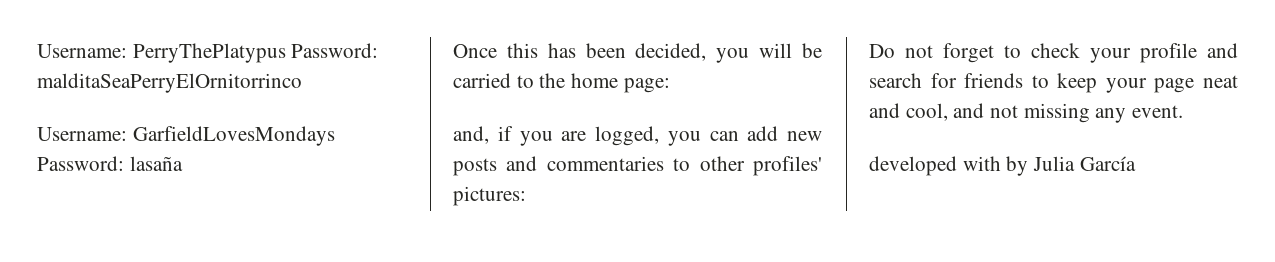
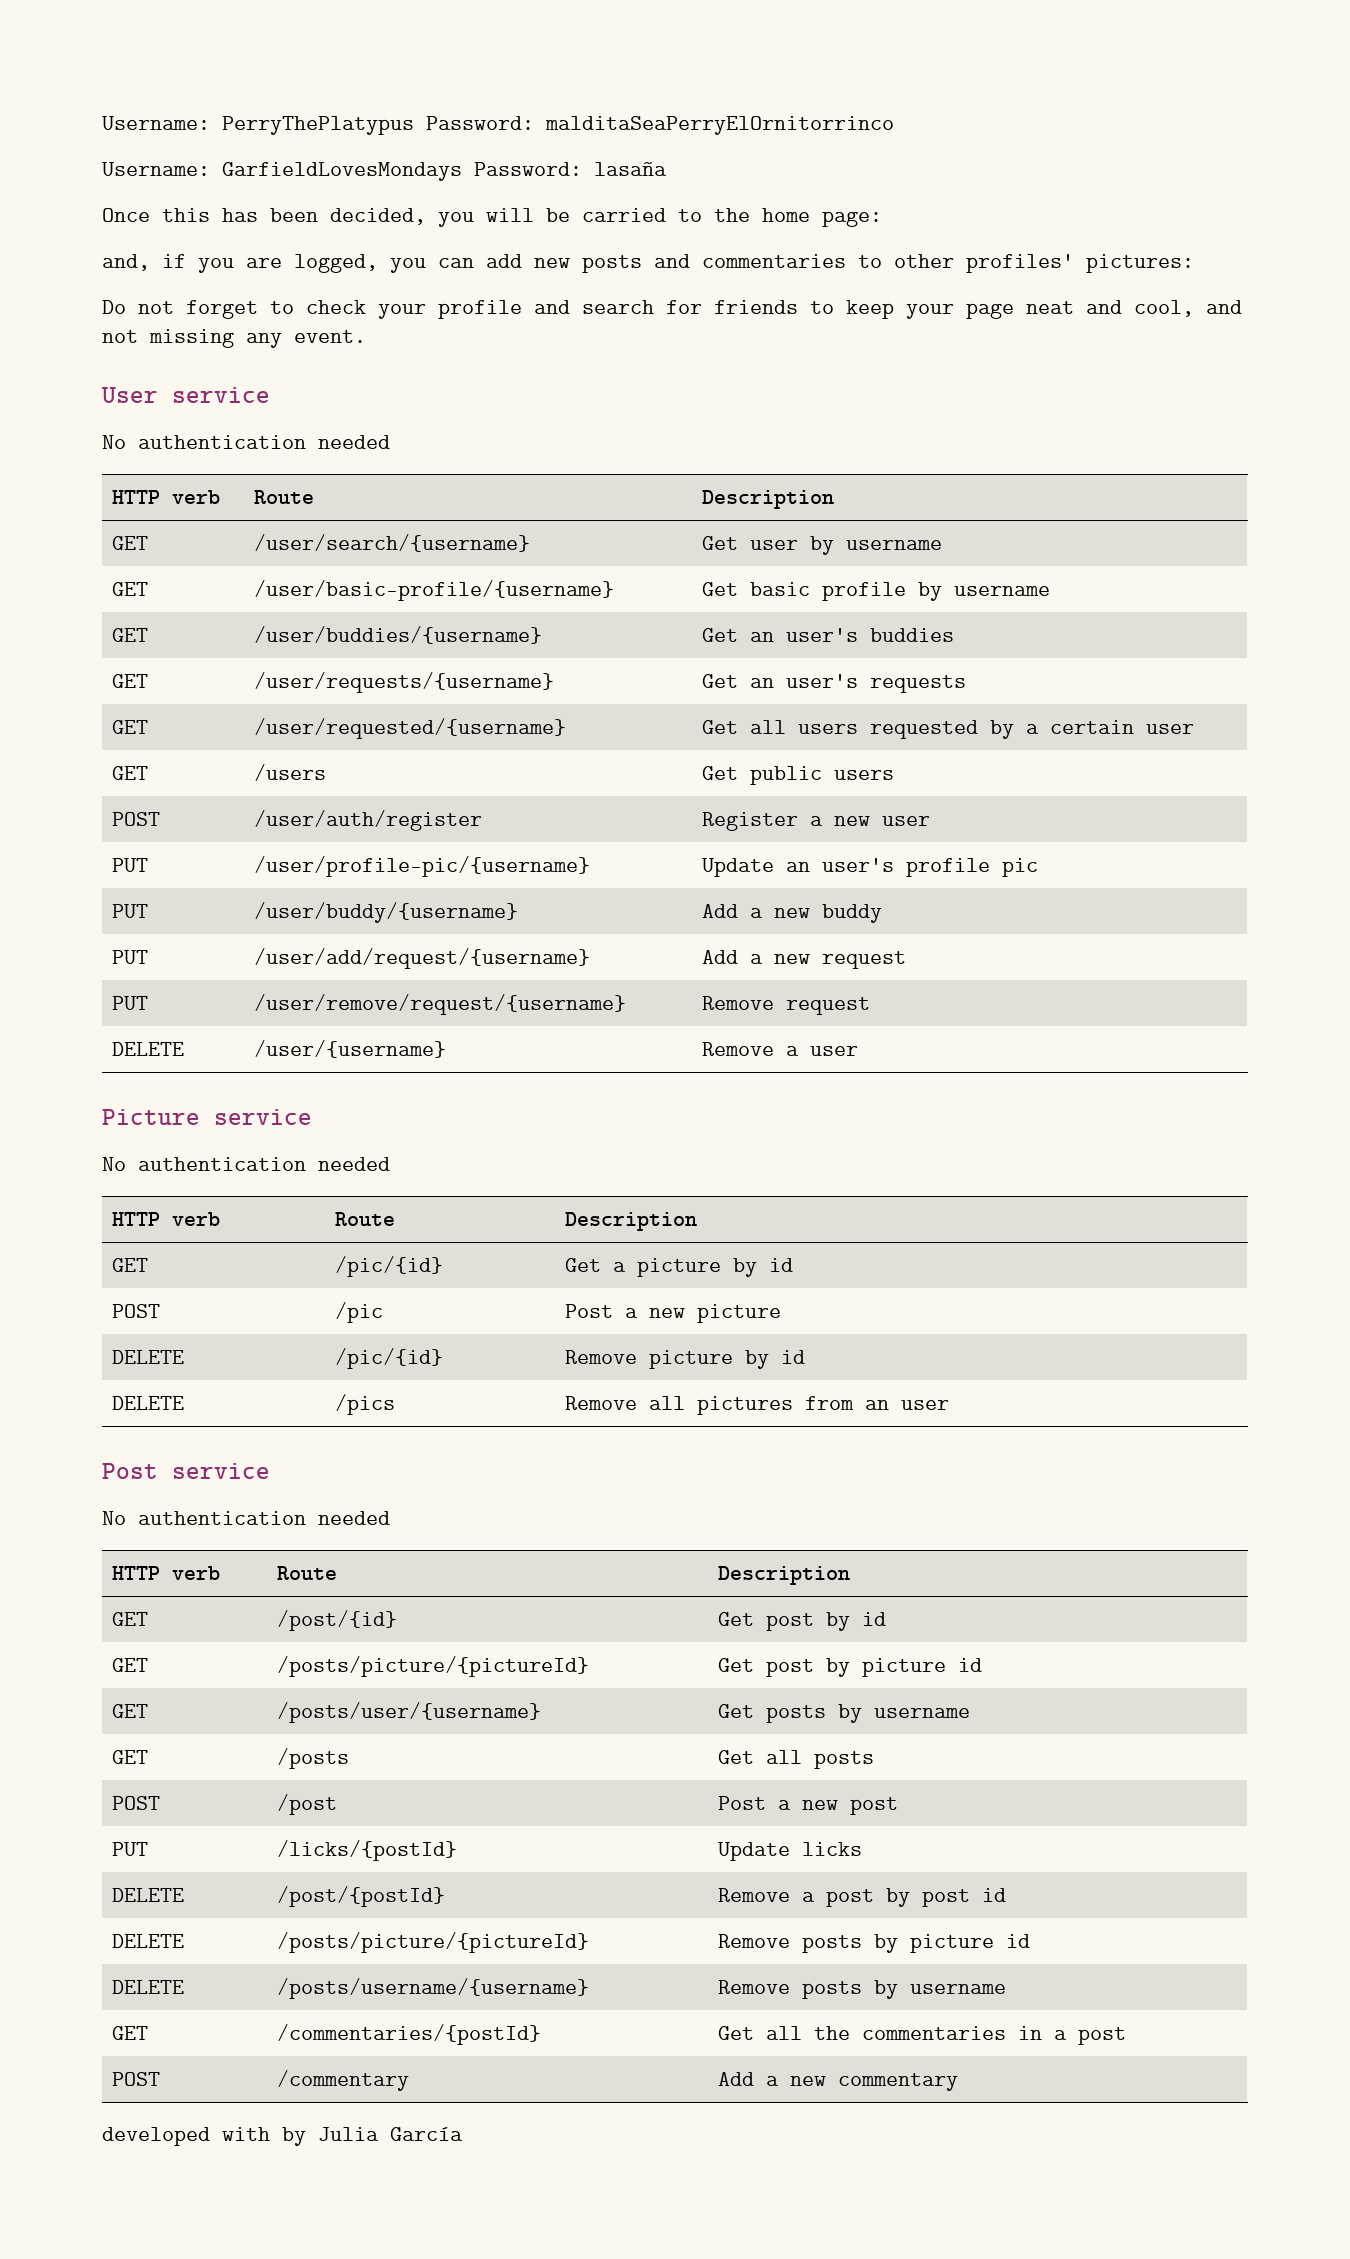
(1184, 111) none -> [101,387,270,403] [102,435,390,449] [111,490,220,504] [253,490,314,504] [701,490,834,509] [111,536,148,550] [253,534,530,552] [701,536,942,555] [111,582,148,596] [253,580,614,601] [701,582,1050,601] [111,628,148,642] [253,626,542,644] [701,628,954,642] [111,674,148,688] [253,672,554,693] [701,674,966,693] [111,720,148,734] [253,718,566,739] [701,720,1194,739] [111,766,148,780] [253,764,326,781] [701,766,894,785] [111,812,160,826] [253,810,482,831] [701,812,930,831] [111,858,148,872] [253,856,590,877] [701,858,1038,877] [111,904,148,918] [253,902,518,923] [701,904,882,923] [111,950,148,964] [253,948,590,969] [701,950,906,969] [111,996,148,1010] [253,994,626,1015] [701,996,870,1015] [111,1042,184,1056] [253,1040,446,1058] [701,1042,858,1056] [102,1109,312,1125] [102,1157,390,1171] [111,1212,220,1226] [334,1212,395,1226] [564,1212,697,1231] [111,1258,148,1272] [334,1256,443,1277] [564,1258,793,1277] [111,1304,160,1318] [334,1302,383,1323] [564,1304,781,1323] [111,1350,184,1364] [334,1348,443,1369] [564,1350,805,1369] [111,1396,184,1410] [334,1394,395,1415] [564,1396,949,1415] [102,1463,270,1479] [102,1511,390,1525] [111,1566,220,1580] [276,1566,337,1580] [717,1566,850,1585] [111,1612,148,1626] [276,1610,397,1631] [717,1612,886,1631] [111,1658,148,1672] [276,1656,589,1677] [717,1658,982,1677] [111,1704,148,1718] [276,1702,541,1723] [717,1704,970,1723] [111,1750,148,1764] [276,1748,349,1769] [717,1750,874,1769] [111,1796,160,1810] [276,1794,337,1815] [717,1796,898,1815] [111,1842,148,1856] [276,1840,457,1861] [717,1842,862,1861] [111,1888,184,1902] [276,1886,445,1907] [717,1888,1006,1907] [111,1934,184,1948] [276,1932,589,1953] [717,1934,1030,1953] [111,1980,184,1994] [276,1978,589,1999] [717,1980,1006,1999] [111,2026,148,2040] [276,2024,541,2045] [717,2026,1126,2045] [111,2072,160,2086] [276,2070,409,2091] [717,2072,958,2091] // User service // No authentication needed // HTTP verb | Route | Description // GET | /user/search/{username} | Get user by username // GET | /user/basic-profile/{username} | Get basic profile by username // GET | /user/buddies/{username} | Get an user's buddies // GET | /user/requests/{username} | Get an user's requests // GET | /user/requested/{username} | Get all users requested by a certain user // GET | /users | Get public users // POST | /user/auth/register | Register a new user // PUT | /user/profile-pic/{username} | Update an user's profile pic // PUT | /user/buddy/{username} | Add a new buddy // PUT | /user/add/request/{username} | Add a new request // PUT | /user/remove/request/{username} | Remove request // DELETE | /user/{username} | Remove a user // Picture service // No authentication needed // HTTP verb | Route | Description // GET | /pic/{id} | Get a picture by id // POST | /pic | Post a new picture // DELETE | /pic/{id} | Remove picture by id // DELETE | /pics | Remove all pictures from an user // Post service // No authentication needed // HTTP verb | Route | Description // GET | /post/{id} | Get post by id // GET | /posts/picture/{pictureId} | Get post by picture id // GET | /posts/user/{username} | Get posts by username // GET | /posts | Get all posts // POST | /post | Post a new post // PUT | /licks/{postId} | Update licks // DELETE | /post/{postId} | Remove a post by post id // DELETE | /posts/picture/{pictureId} | Remove posts by picture id // DELETE | /posts/username/{username} | Remove posts by username // GET | /commentaries/{postId} | Get all the commentaries in a post // POST | /commentary | Add a new commentary

